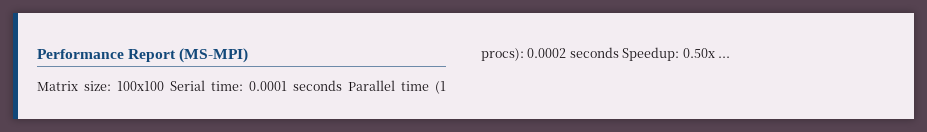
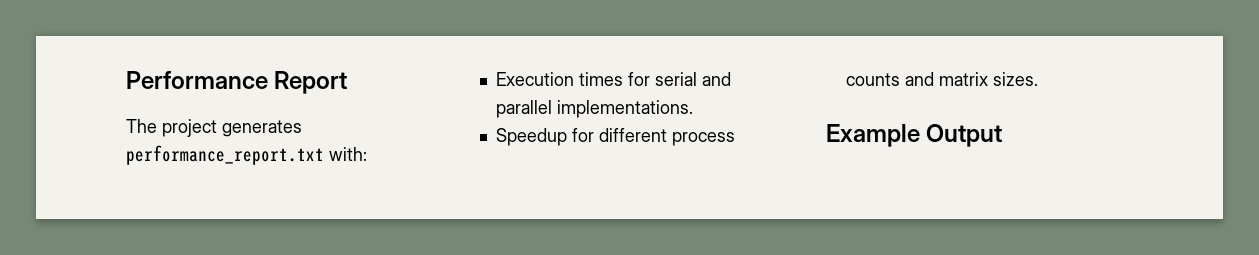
[179,48,249,63] [37,80,446,94] [481,47,730,61] (MS-MPI) // Matrix size: 100x100 Serial time: 0.0001 seconds Parallel time (1 procs): 0.0002 seconds Speedup: 0.50x ... -> [126,119,302,137] [126,145,367,165] [495,72,731,86] [495,100,693,118] [495,128,735,146] [845,72,1038,86] [826,124,1003,147] // The project generates performance_report.txt with: // Execution times for serial and parallel implementations. // Speedup for different process counts and matrix sizes. // Example Output

